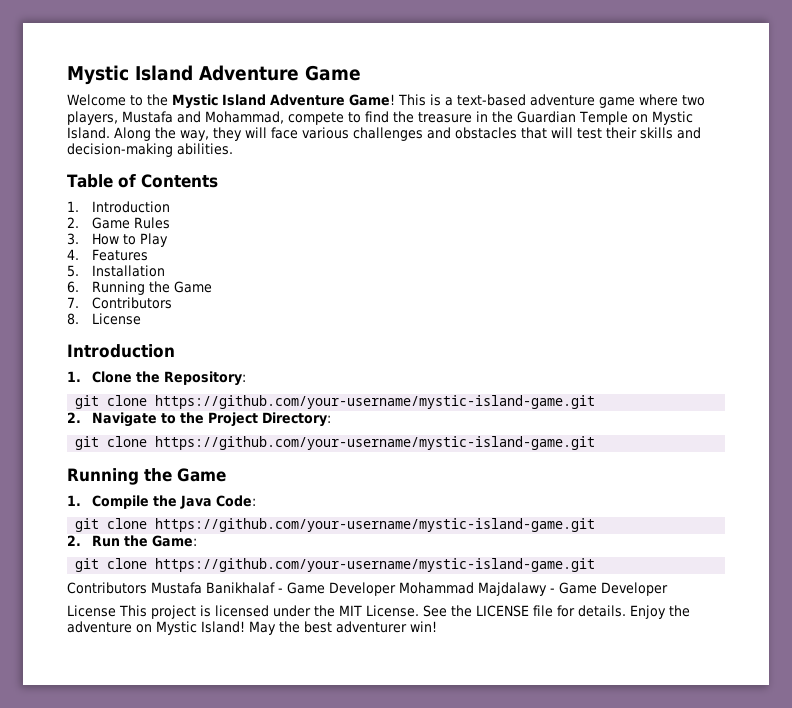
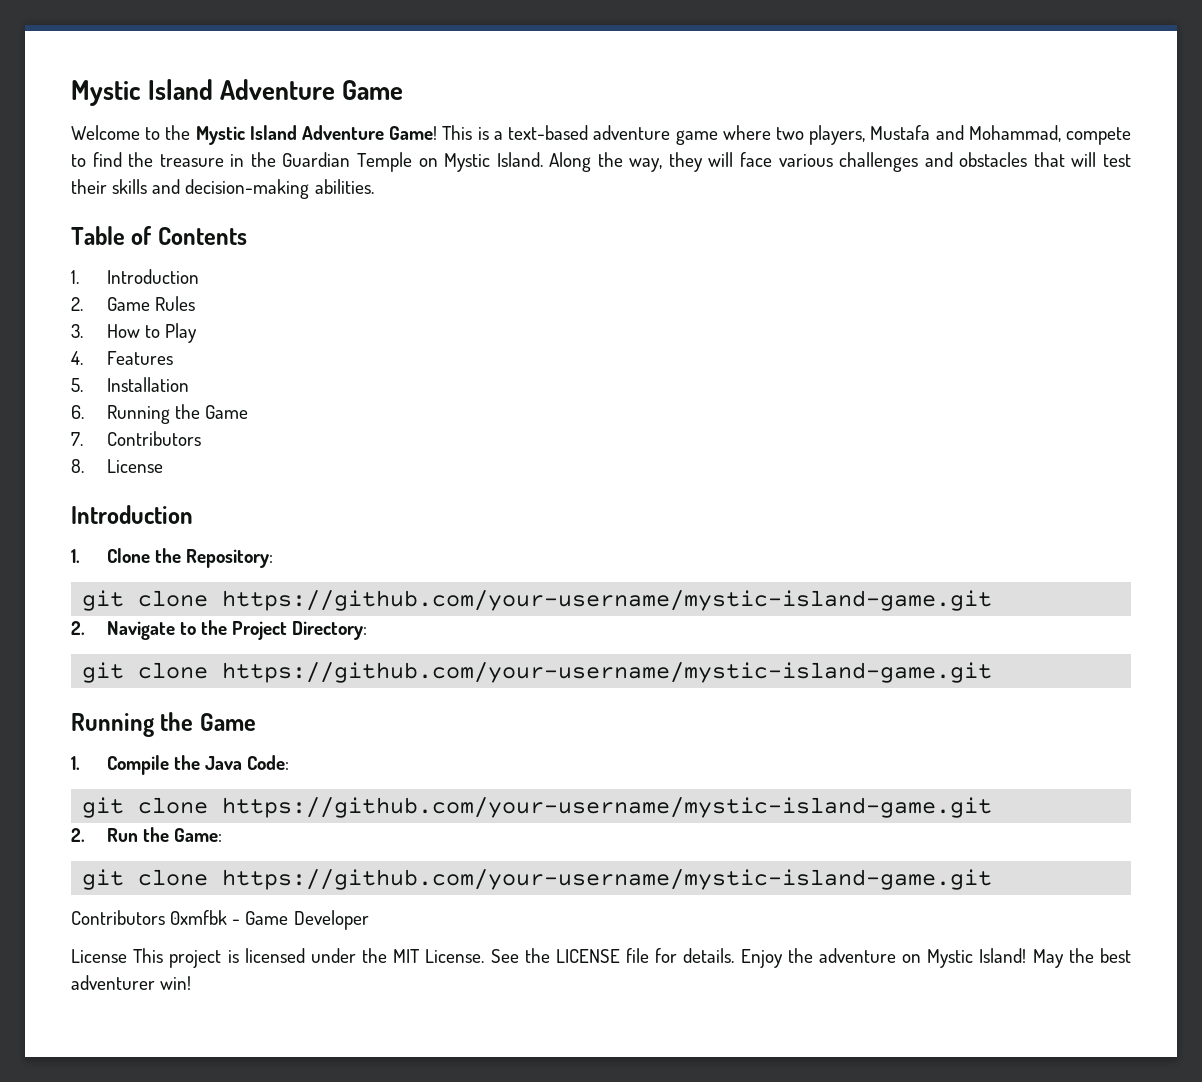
[151,582,547,596] Mustafa Banikhalaf - Game Developer Mohammad Majdalawy -> [170,910,228,925] 0xmfbk

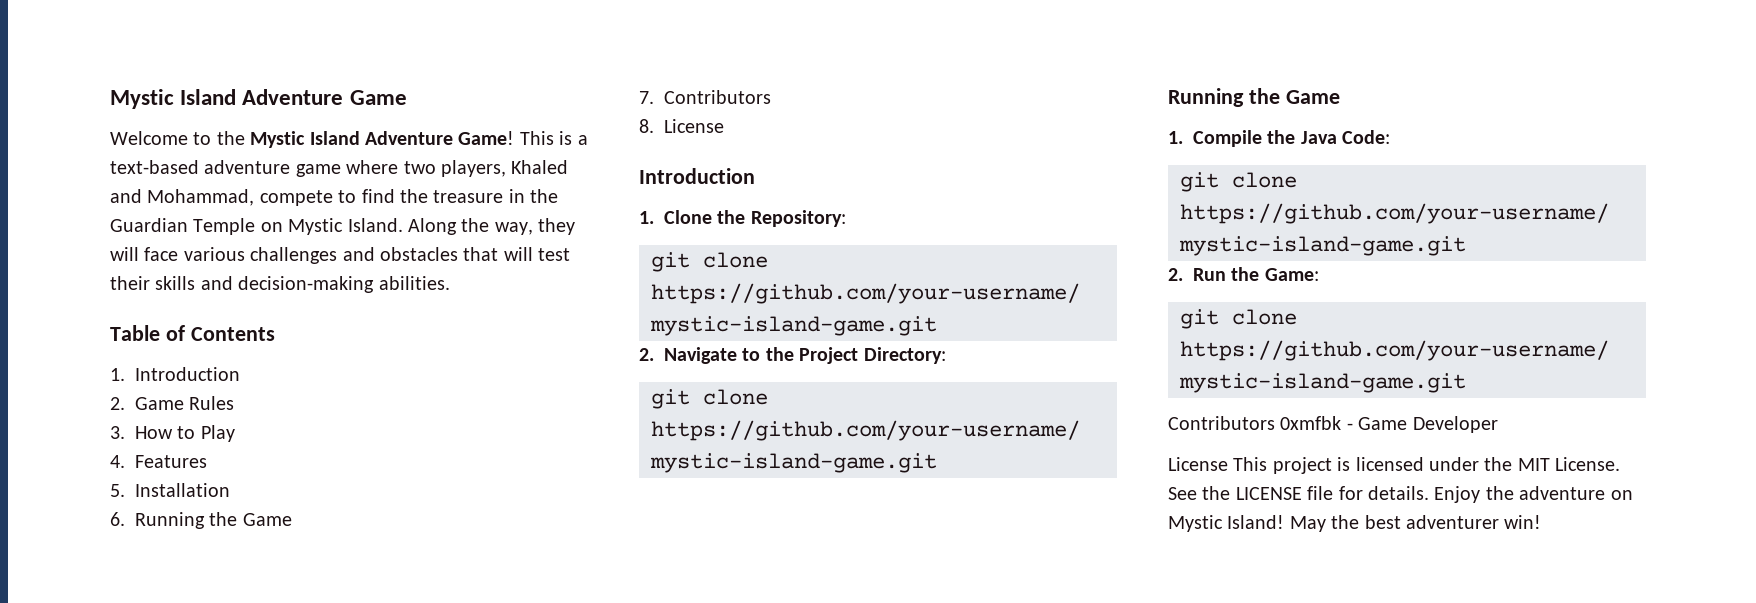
[870,125,931,140] Mustafa -> [511,160,569,174] Khaled

